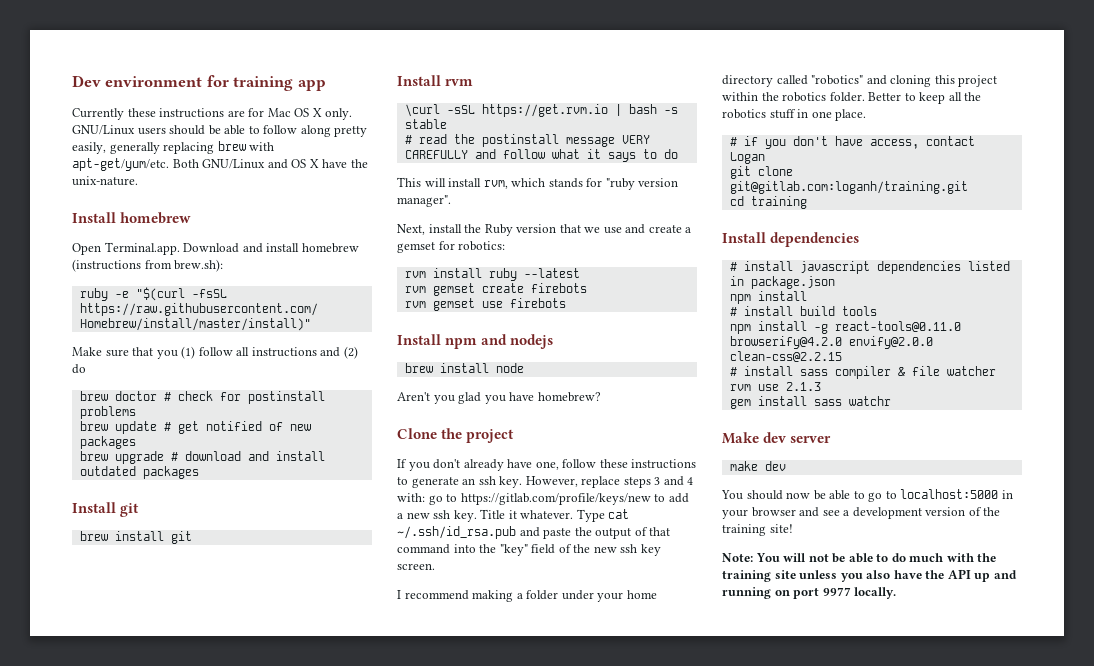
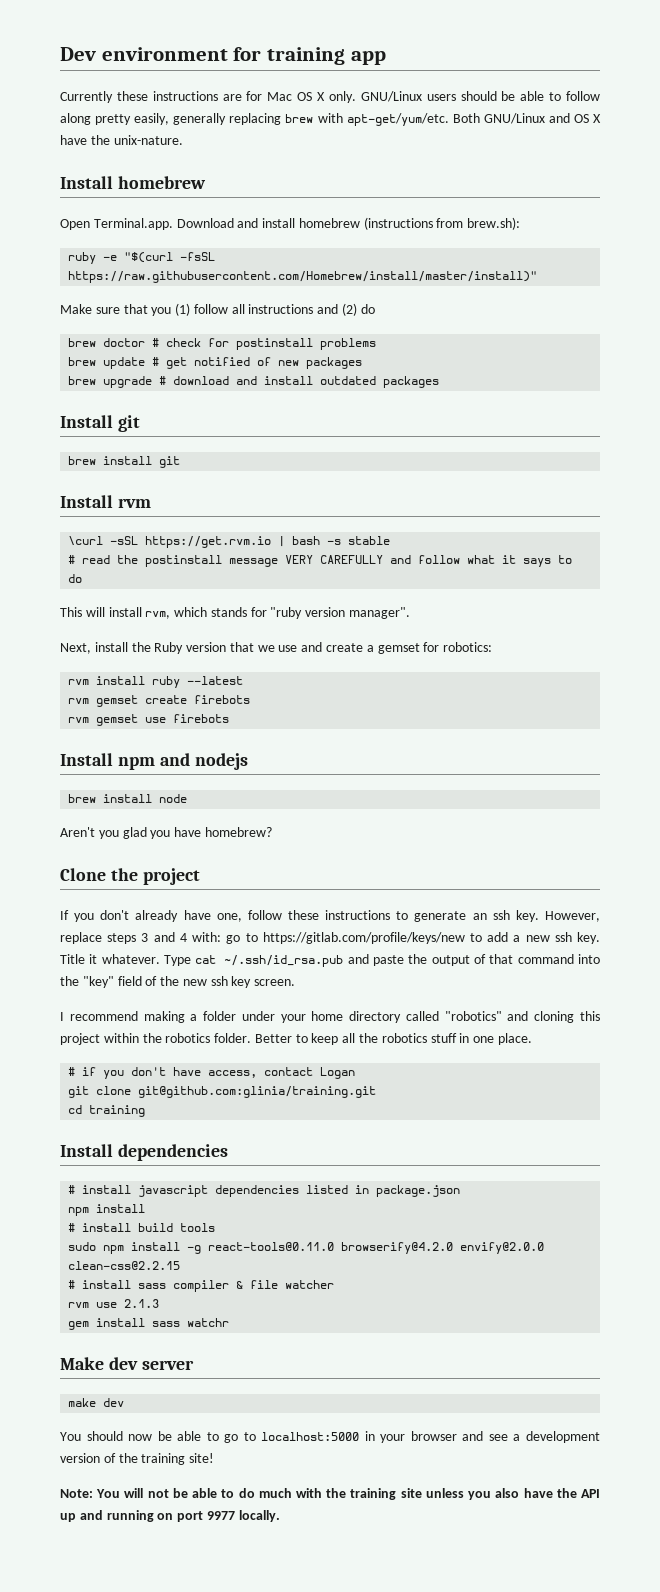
[729,181,968,194] git@gitlab.com:loganh/training.git -> [138,1086,377,1098] git@github.com:glinia/training.git
(877, 311) none -> [68,1242,97,1251] sudo

